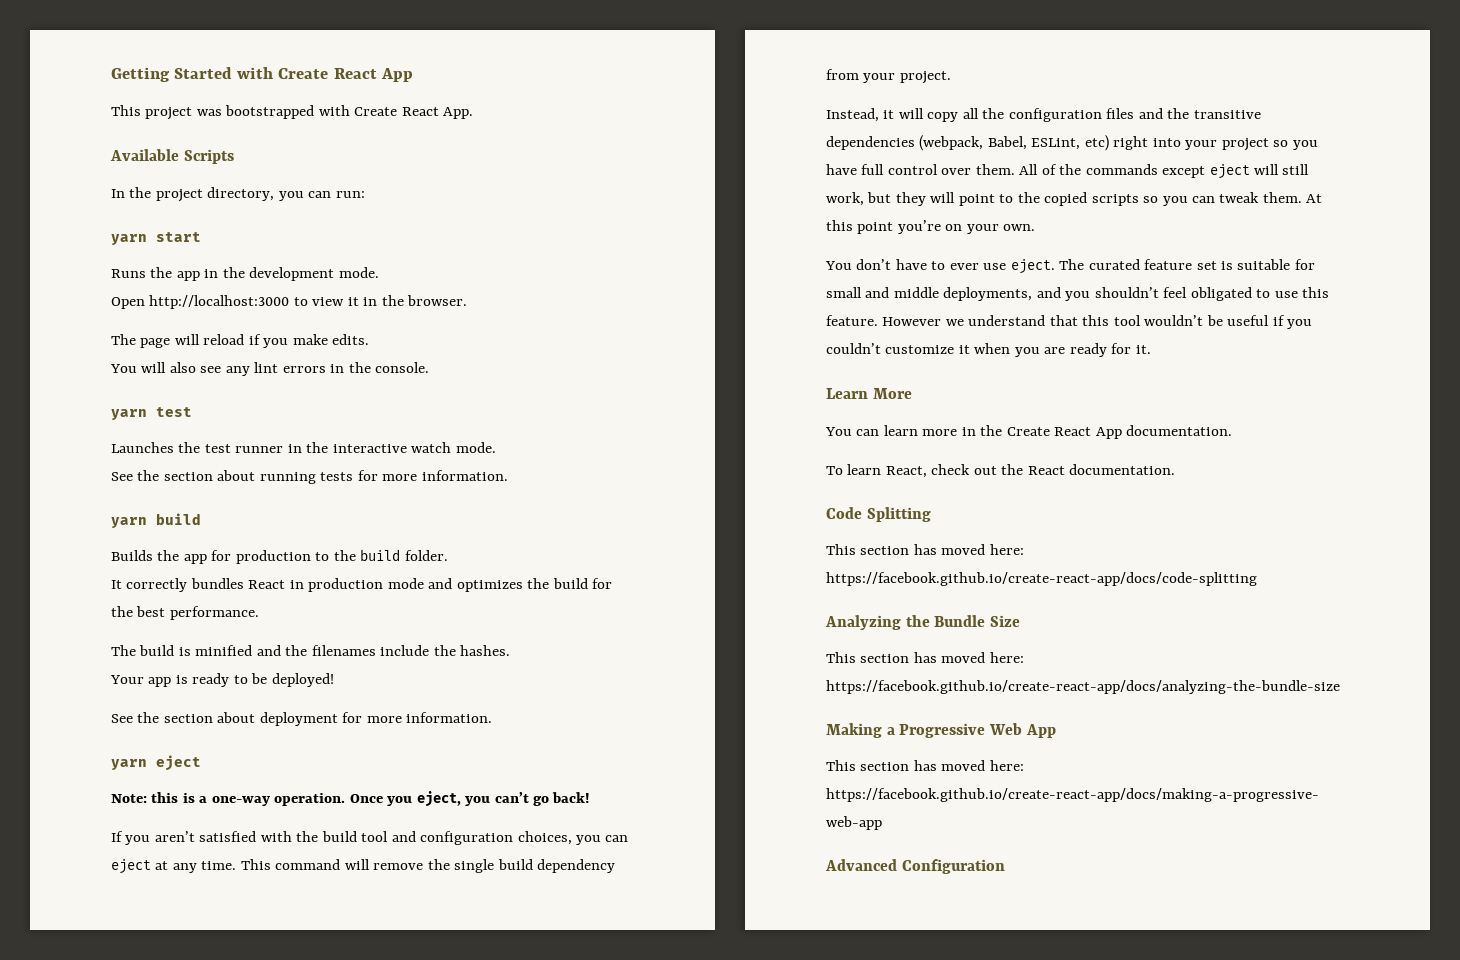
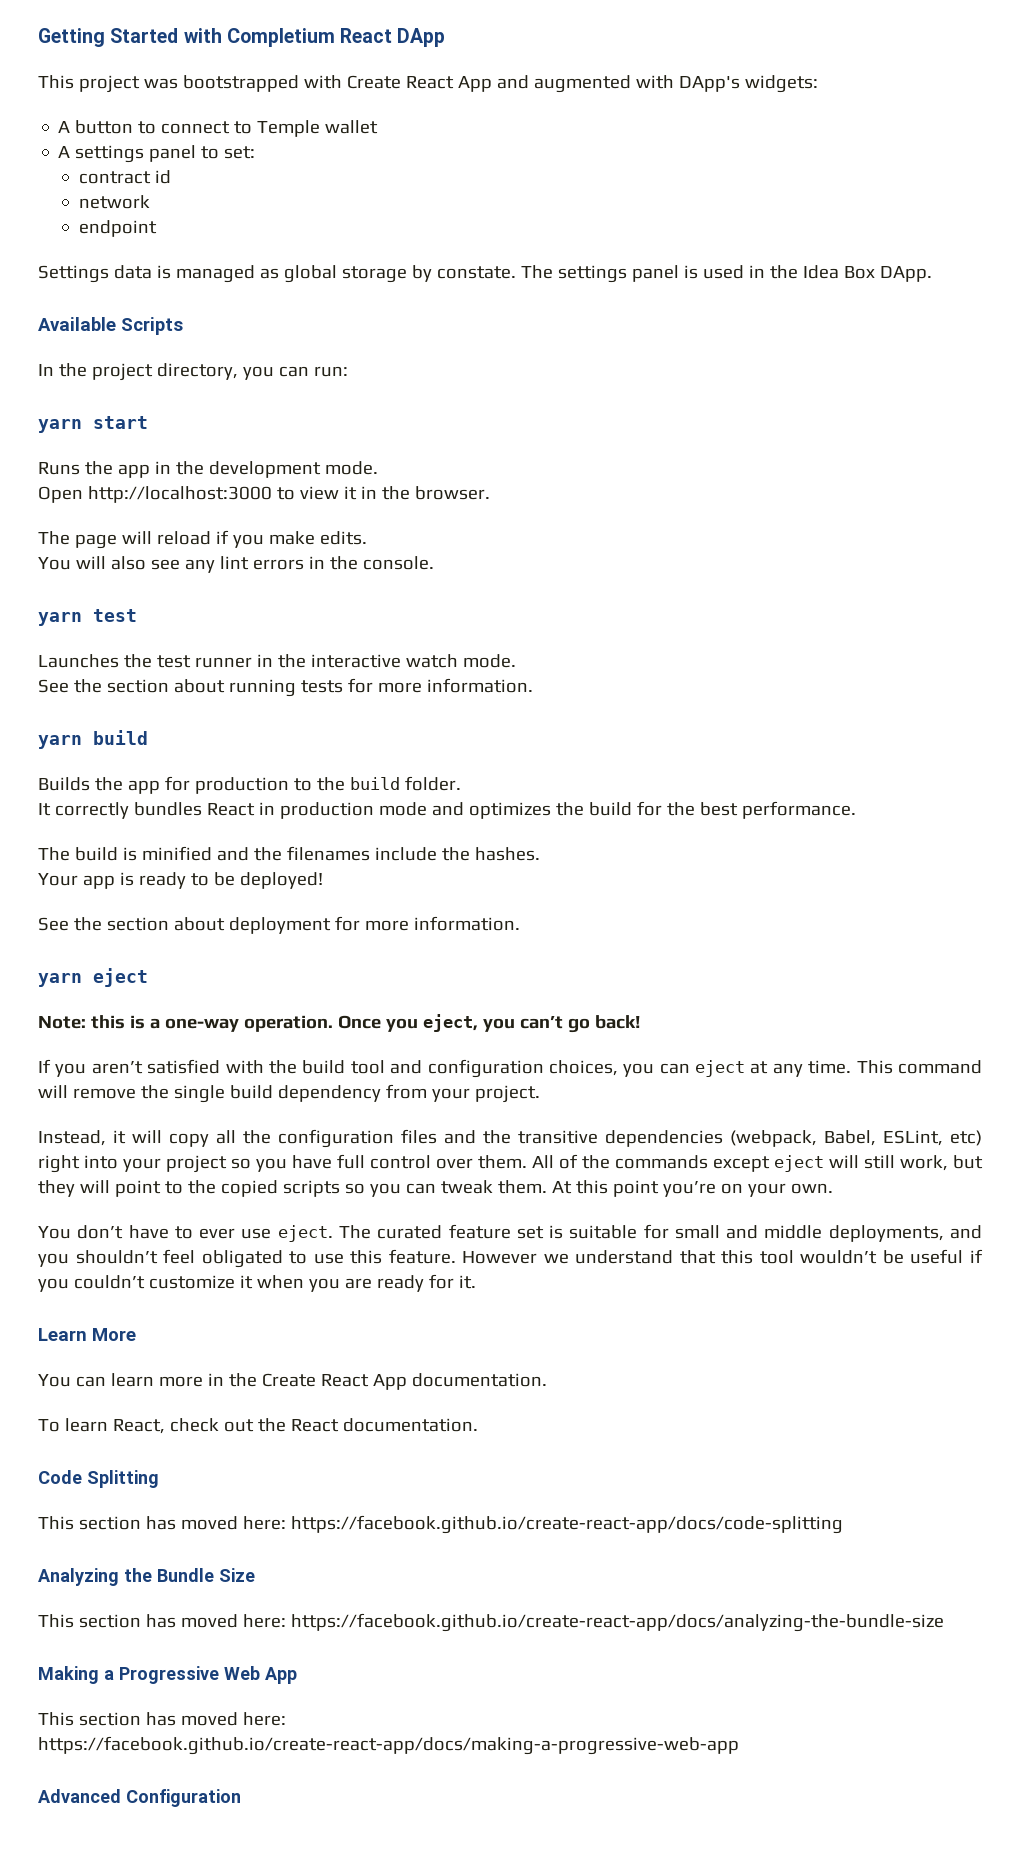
[278,68,413,82] Create React App -> [226,28,446,47] Completium React DApp
[443,107,474,119] App. -> [457,75,818,93] [58,120,379,137] [58,145,256,163] [79,170,172,184] [79,195,151,209] [79,220,158,237] [38,265,932,283] App and augmented with DApp's widgets: // A button to connect to Temple wallet // A settings panel to set: // contract id // network // endpoint // Settings data is managed as global storage by constate. The settings panel is used in the Idea Box DApp.

